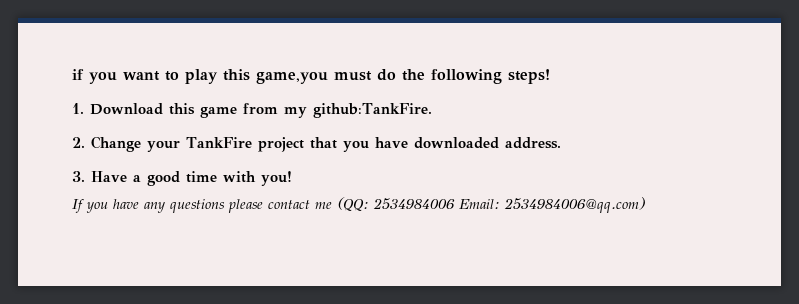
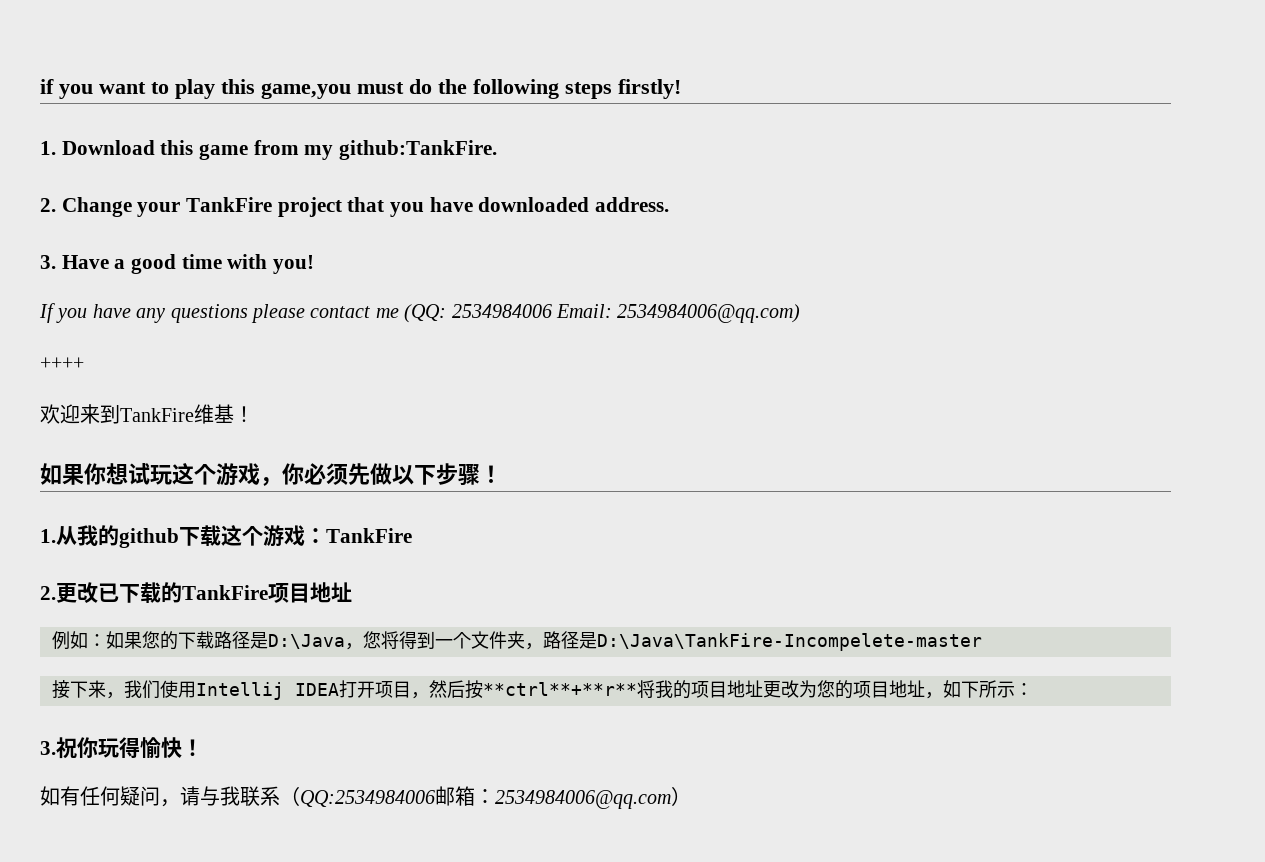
[508,69,550,84] steps! -> [565,79,681,99] steps firstly!
(645, 205) none -> [40,357,84,370] [40,404,254,424] [40,463,502,486] [40,525,412,548] [40,582,352,603] [52,631,982,651] [52,680,1033,700] [40,737,203,759] [40,786,691,809] // ++++ // 欢迎来到TankFire维基！ // 如果你想试玩这个游戏，你必须先做以下步骤！ // 1.从我的github下载这个游戏：TankFire // 2.更改已下载的TankFire项目地址 // 例如：如果您的下载路径是D:\Java，您将得到一个文件夹，路径是D:\Java\TankFire-Incompelete-master // 接下来，我们使用Intellij IDEA打开项目，然后按**ctrl**+**r**将我的项目地址更改为您的项目地址，如下所示： // 3.祝你玩得愉快！ // 如有任何疑问，请与我联系（QQ:2534984006邮箱：2534984006@qq.com）

